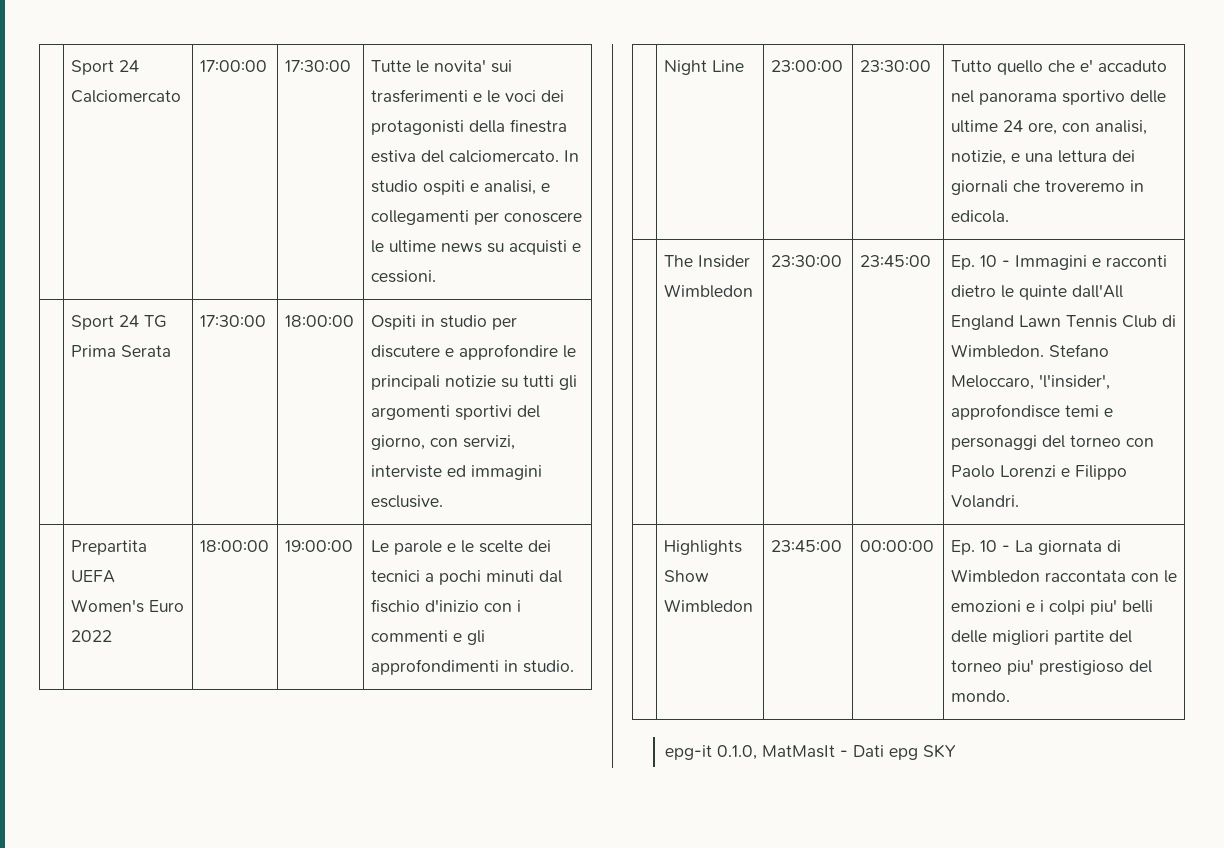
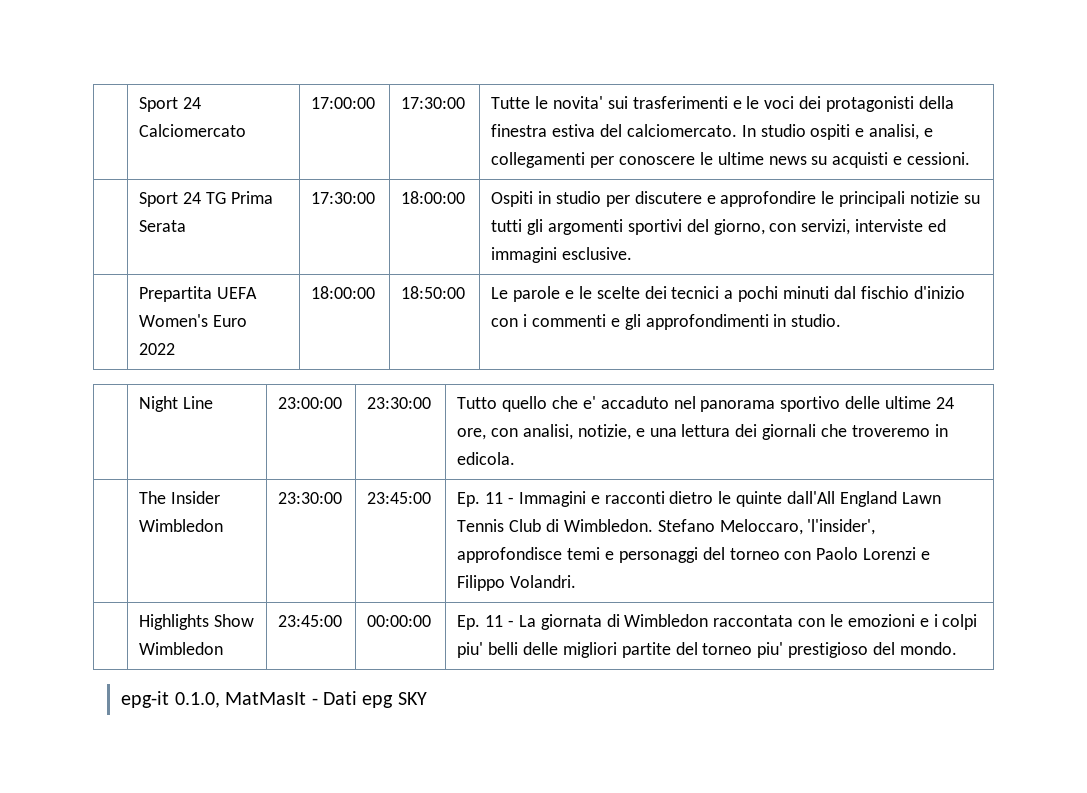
[284,540,353,552] 19:00:00 -> [401,286,466,299] 18:50:00
[979,255,997,267] 10 -> [485,492,504,504] 11
[979,540,997,552] 10 -> [485,615,504,627] 11

